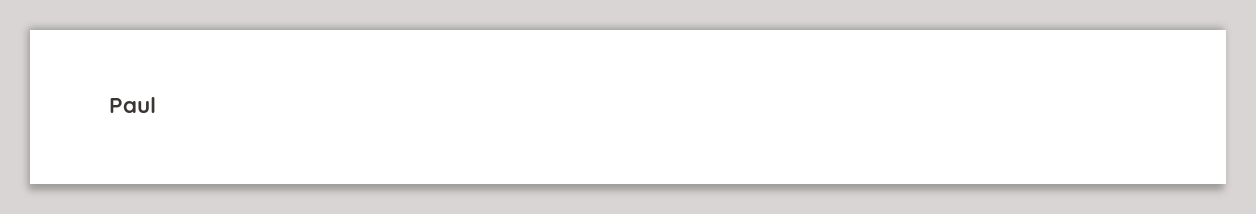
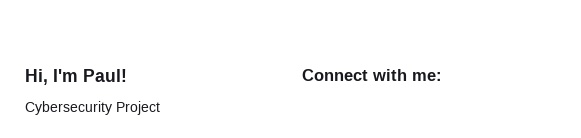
[109,97,156,113] Paul -> [25,69,127,85] [25,101,160,115] [302,69,442,81] Hi, I'm Paul! // Cybersecurity Project // Connect with me:

